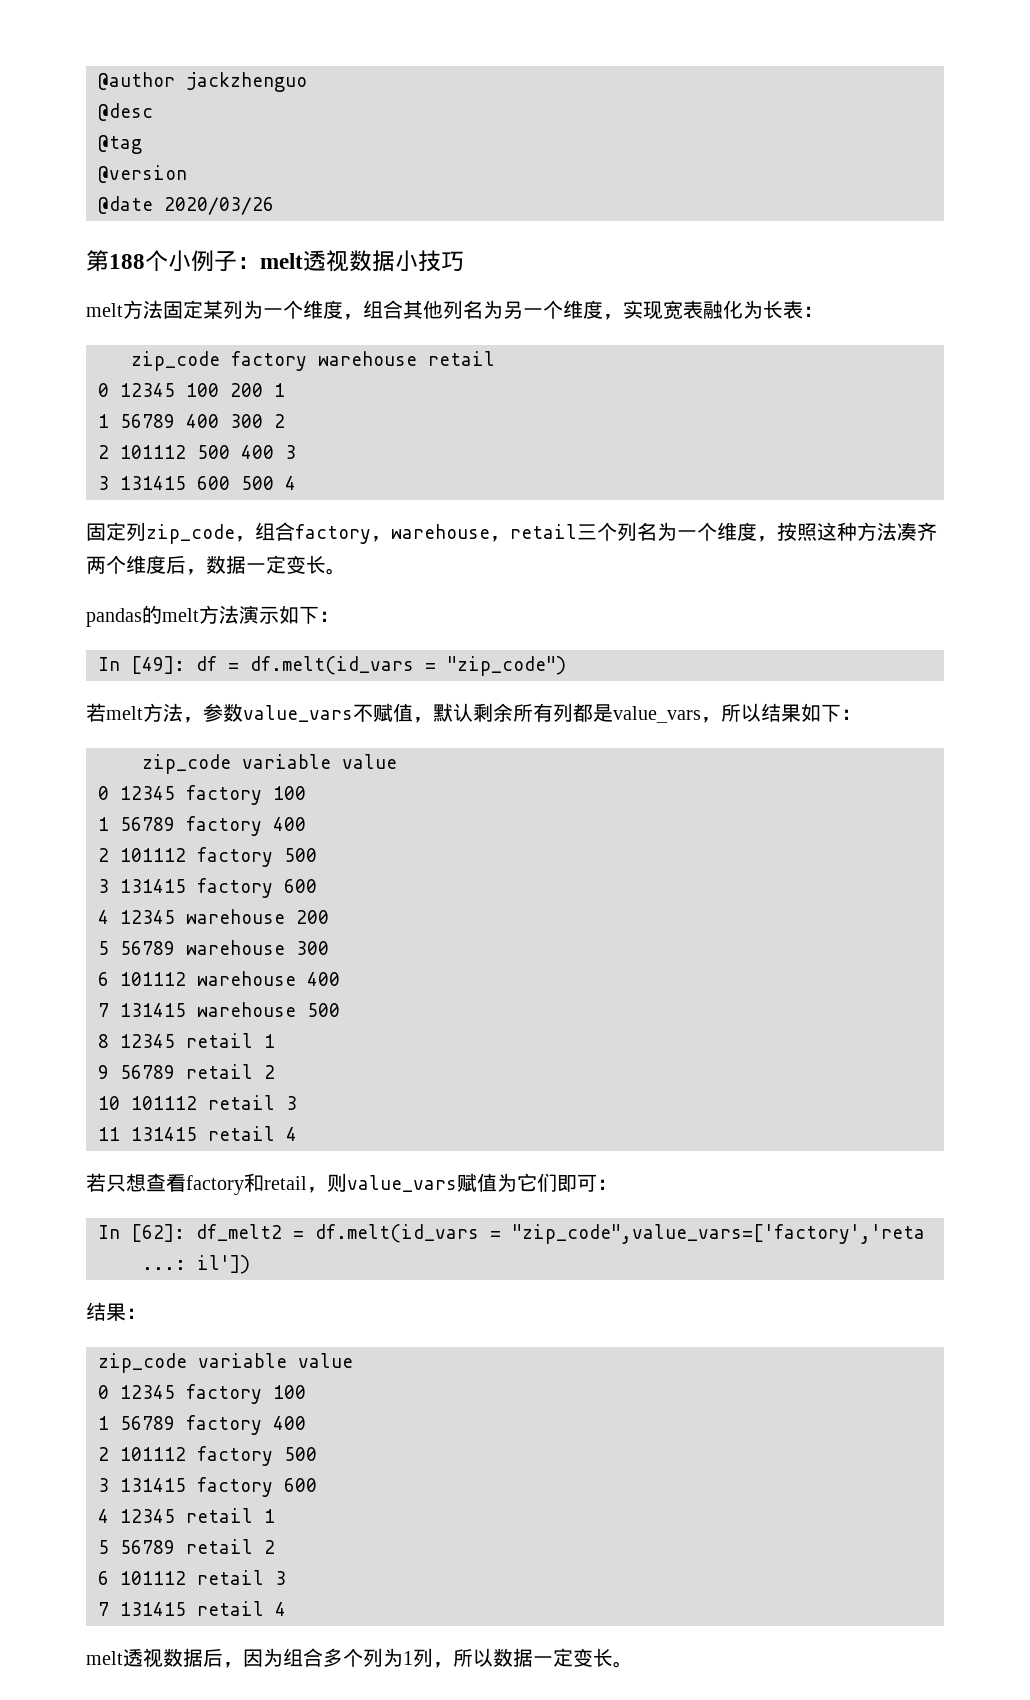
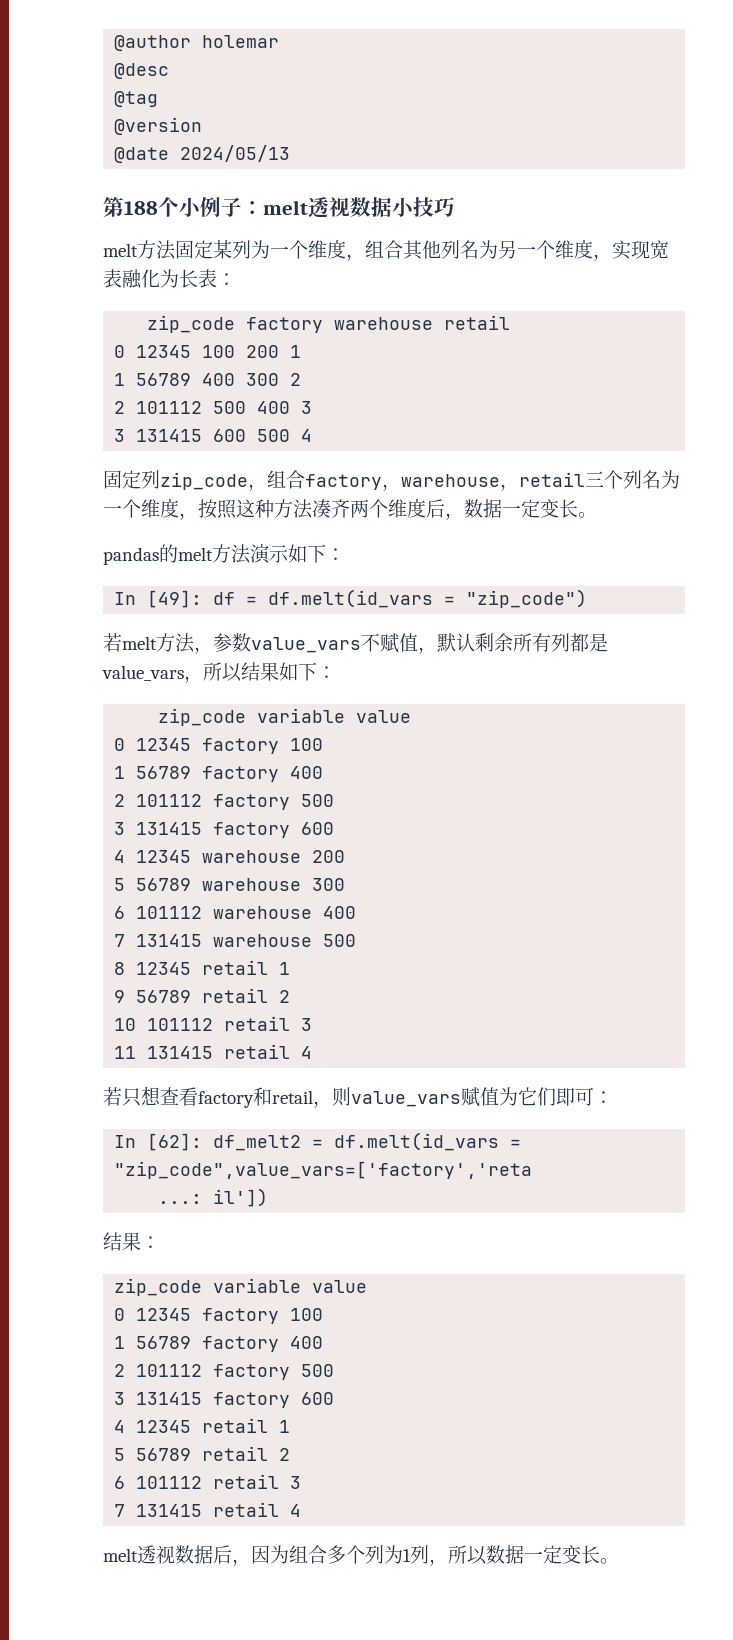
[186,72,307,92] jackzhenguo -> [202,35,280,48] holemar
[164,197,274,215] 2020/03/26 -> [180,145,291,162] 2024/05/13

